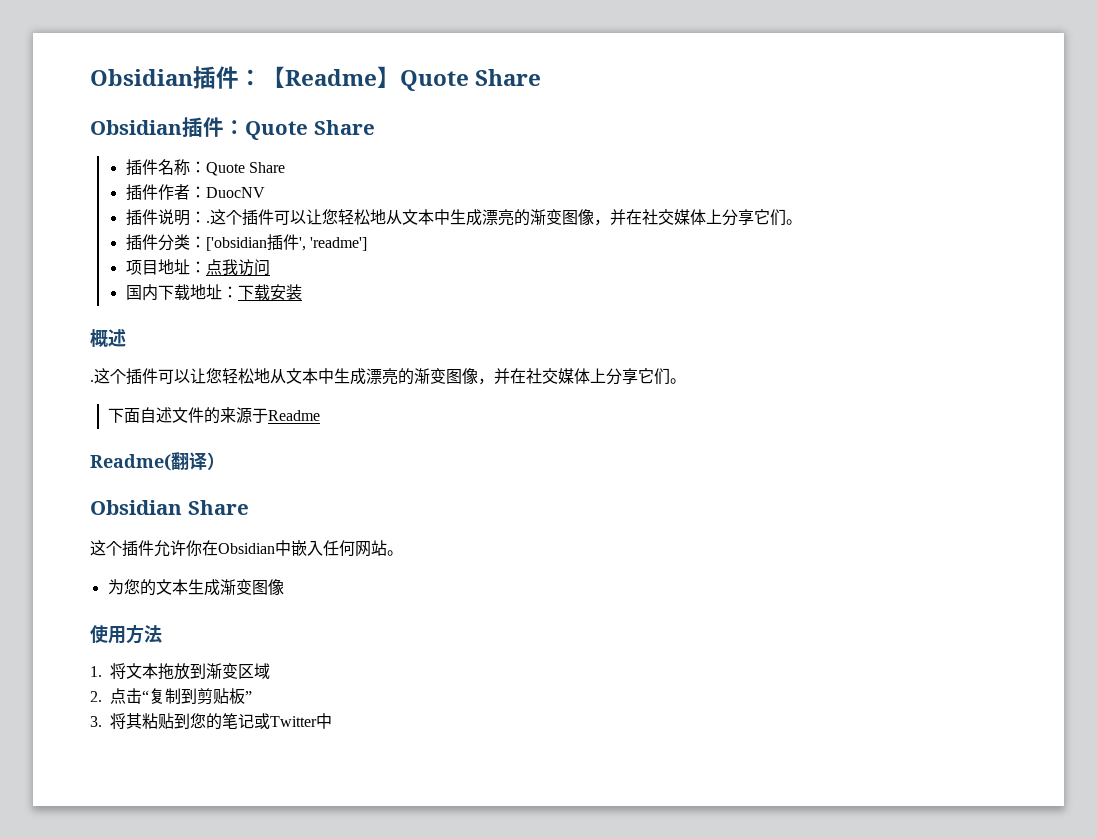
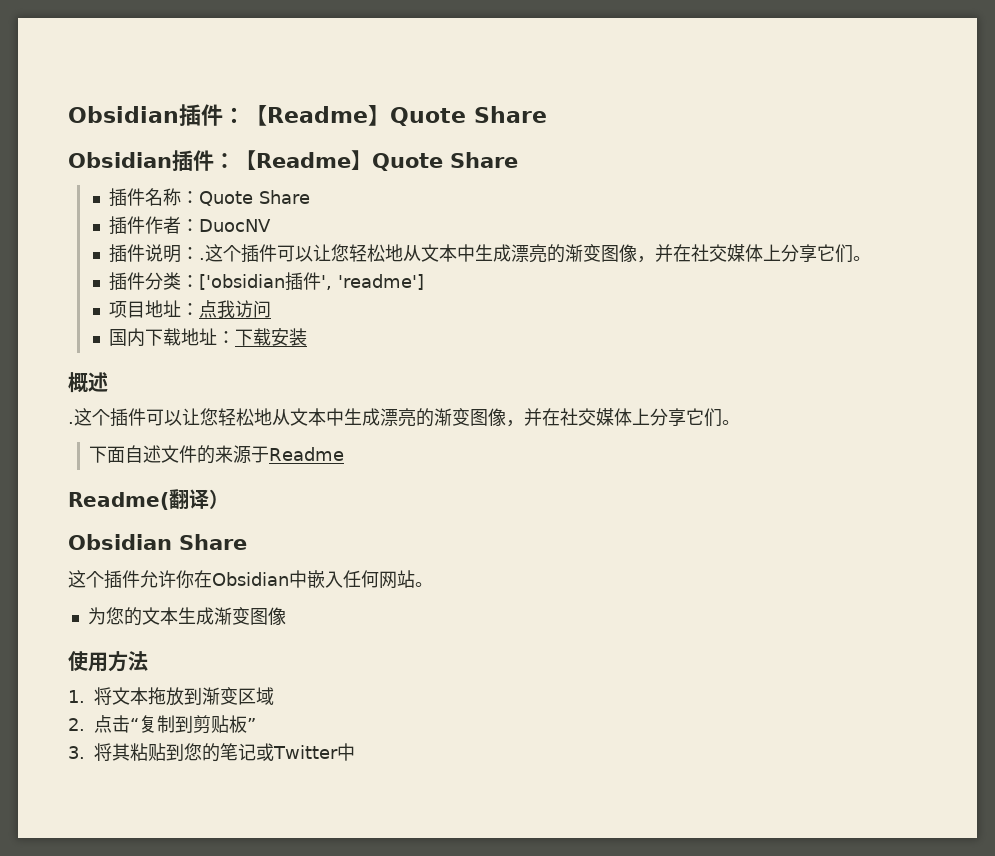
(245, 127) none -> [235,150,372,170] 【Readme】

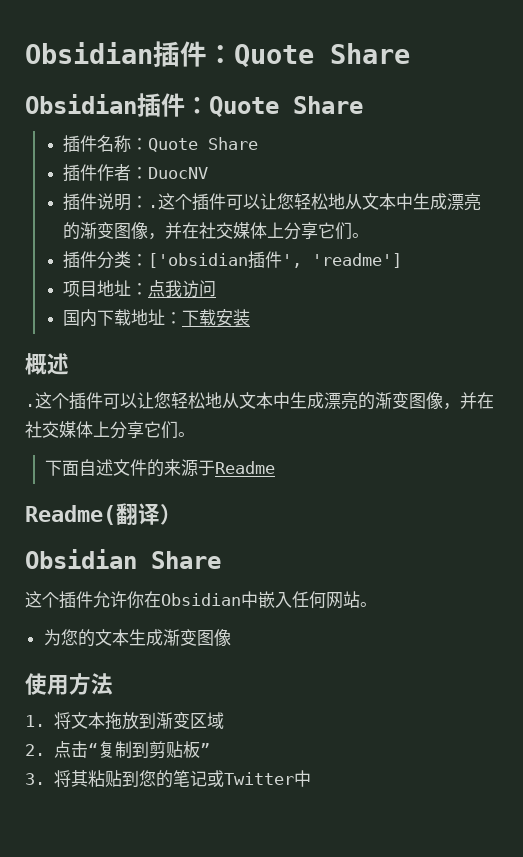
[68,104,390,126] Obsidian插件：【Readme】 -> [25,41,234,67] Obsidian插件：
[235,150,372,170] 【Readme】 -> (209, 105) none

